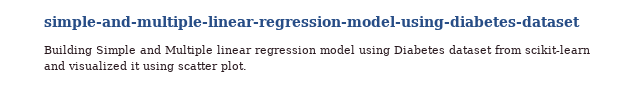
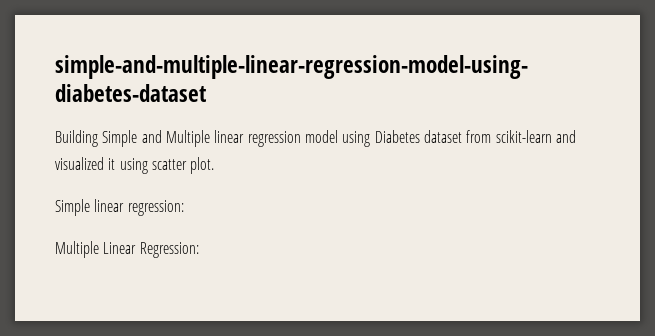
(247, 66) none -> [55,199,184,216] [55,241,199,258] // Simple linear regression: // Multiple Linear Regression:

